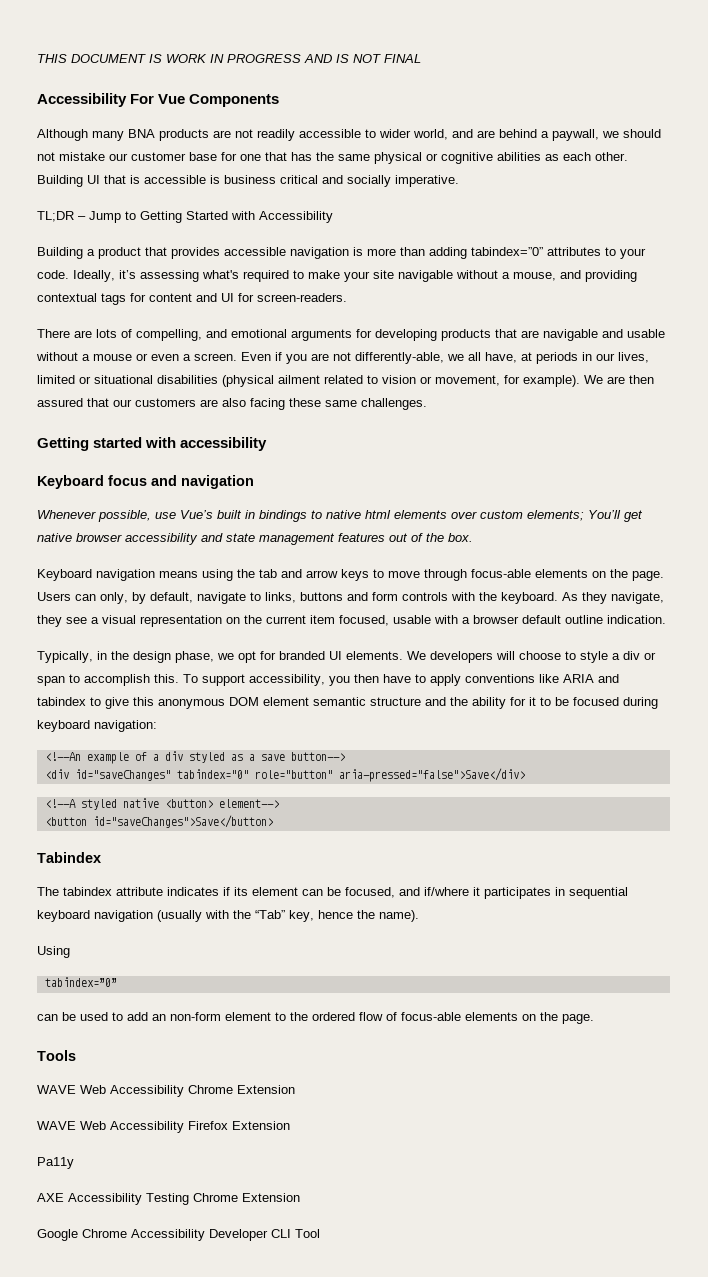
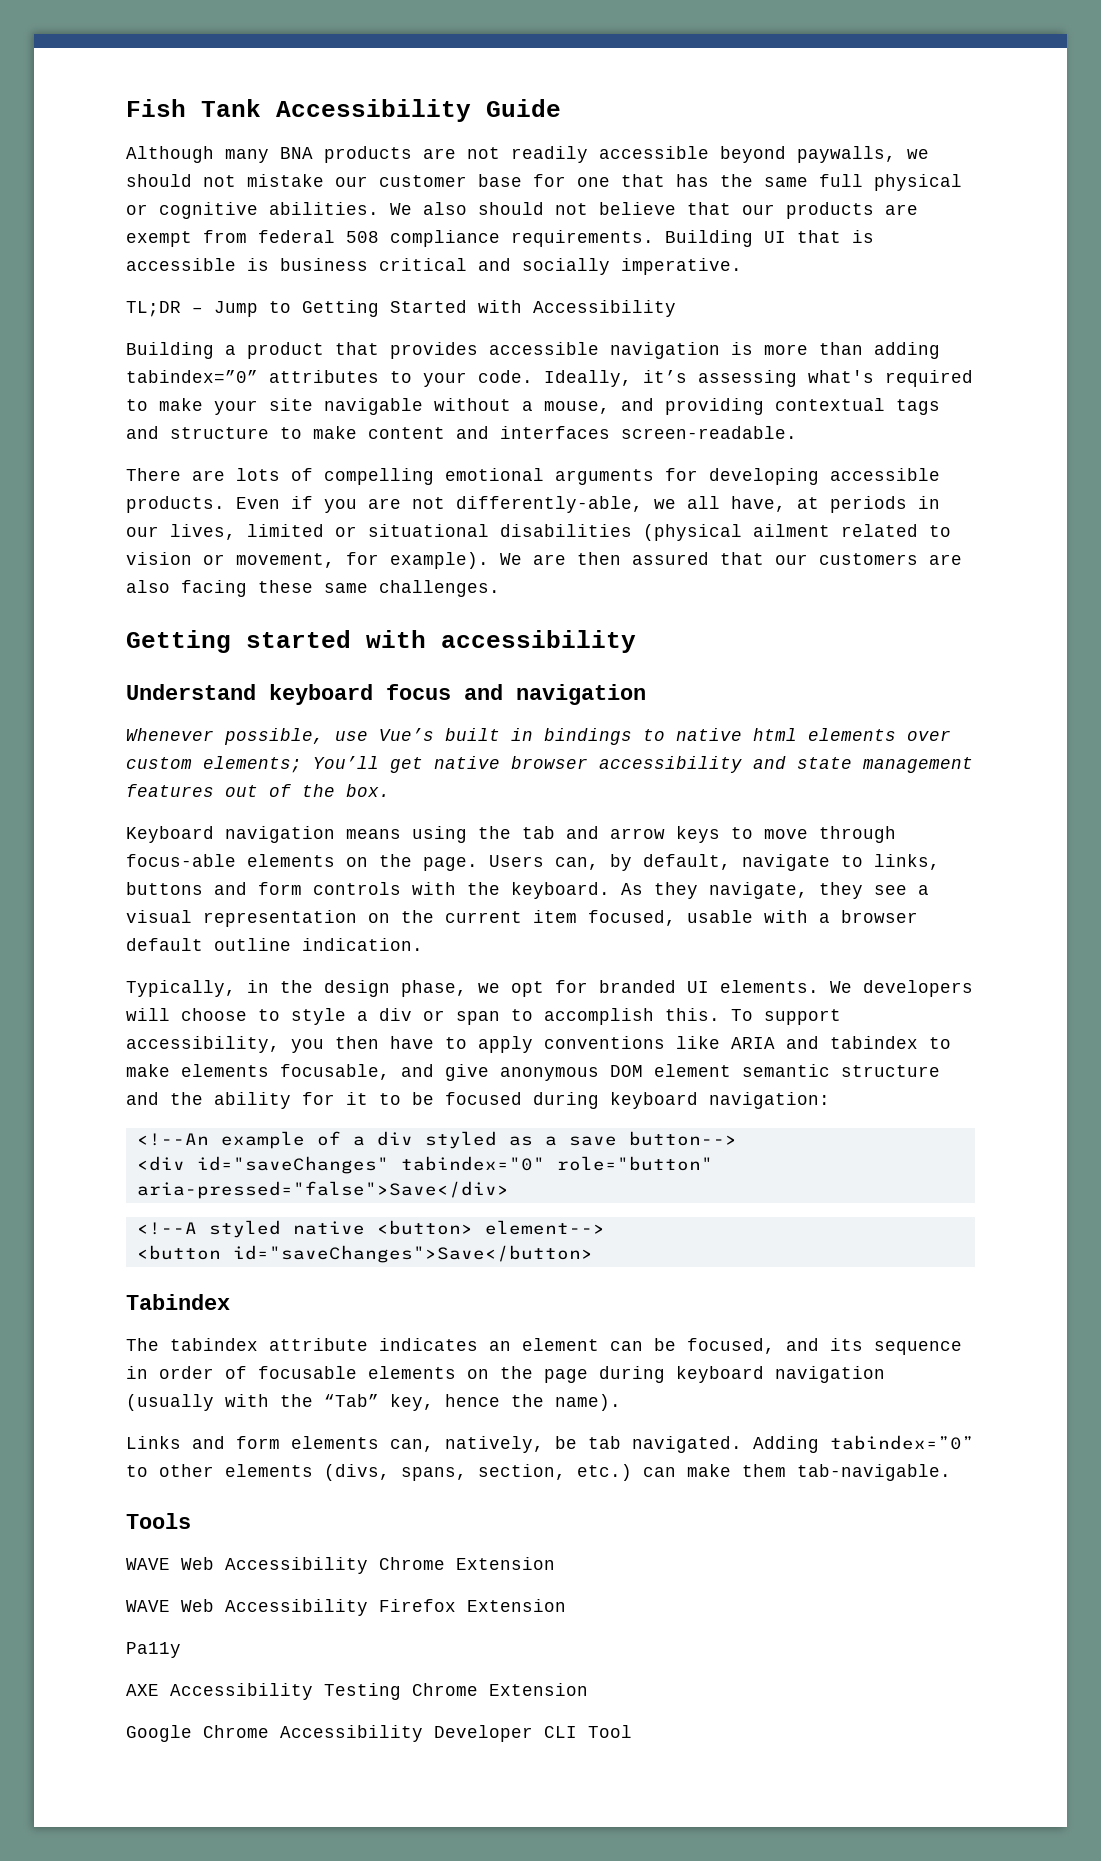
[37,54,421,63] [37,93,280,107] THIS DOCUMENT IS WORK IN PROGRESS AND IS NOT FINAL // Accessibility For Vue Components -> [126,99,561,122] Fish Tank Accessibility Guide
[365,129,599,141] to wider world, and are behind a paywall, -> [720,146,896,163] beyond paywalls,
(370, 157) none -> [819,174,863,187] full
[497,152,628,161] abilities as each other. -> [269,202,918,219] [126,230,654,247] abilities. We also should not believe that our products are exempt from federal 508 compliance requirements.
[130,293,347,302] for content and UI for screen-readers. -> [126,426,797,439] and structure to make content and interfaces screen-readable.
[136,329,227,341] compelling, and -> [324,468,434,485] compelling
[441,329,665,341] [36,352,237,361] products that are navigable and usable without a mouse or even a screen. -> [830,468,940,481] [126,496,225,513] accessible products.
[37,475,104,489] Keyboard -> [126,684,373,705] Understand keyboard
[75,592,128,604] can only, -> [555,857,599,870] can,
[105,697,154,709] give this -> [126,1064,489,1081] make elements focusable, and give
[223,887,248,896] if its -> [489,1341,511,1351] an
[424,887,628,899] if/where it participates in sequential -> [830,1338,962,1355] [126,1366,665,1383] its sequence in order of focusable elements on the page during
[37,946,70,958] [44,977,117,987] [37,1012,594,1024] Using // tabindex=”0” // can be used to add an non-form element to the ordered flow of focus-able elements on the page. -> [126,1435,974,1453] [126,1464,951,1481] Links and form elements can, natively, be tab navigated. Adding tabindex=”0” to other elements (divs, spans, section, etc.) can make them tab-navigable.

